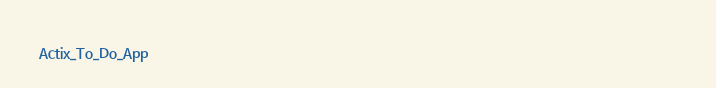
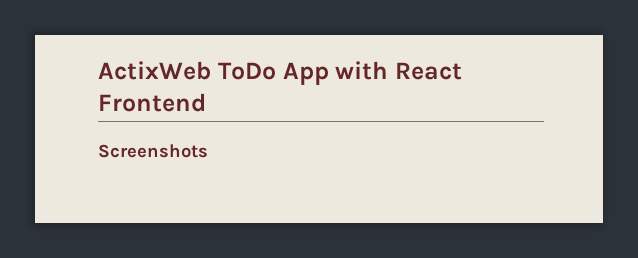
[38,47,149,62] Actix_To_Do_App -> [98,61,462,85] [98,93,206,112] [98,144,208,158] ActixWeb ToDo App with React Frontend // Screenshots

